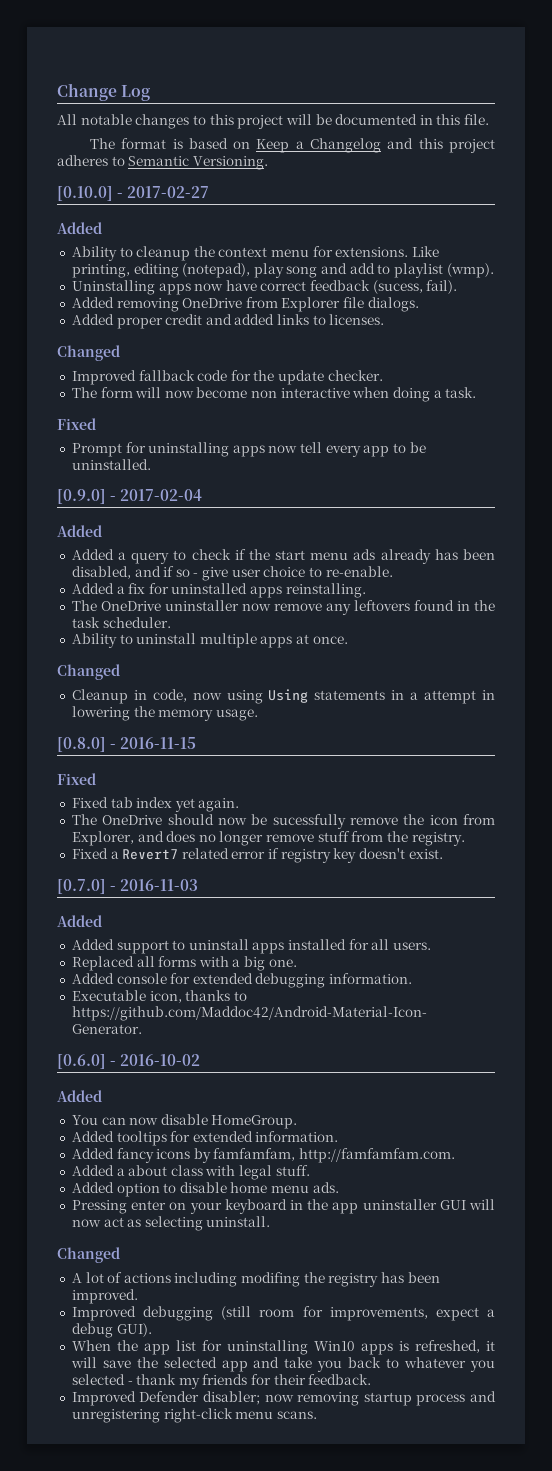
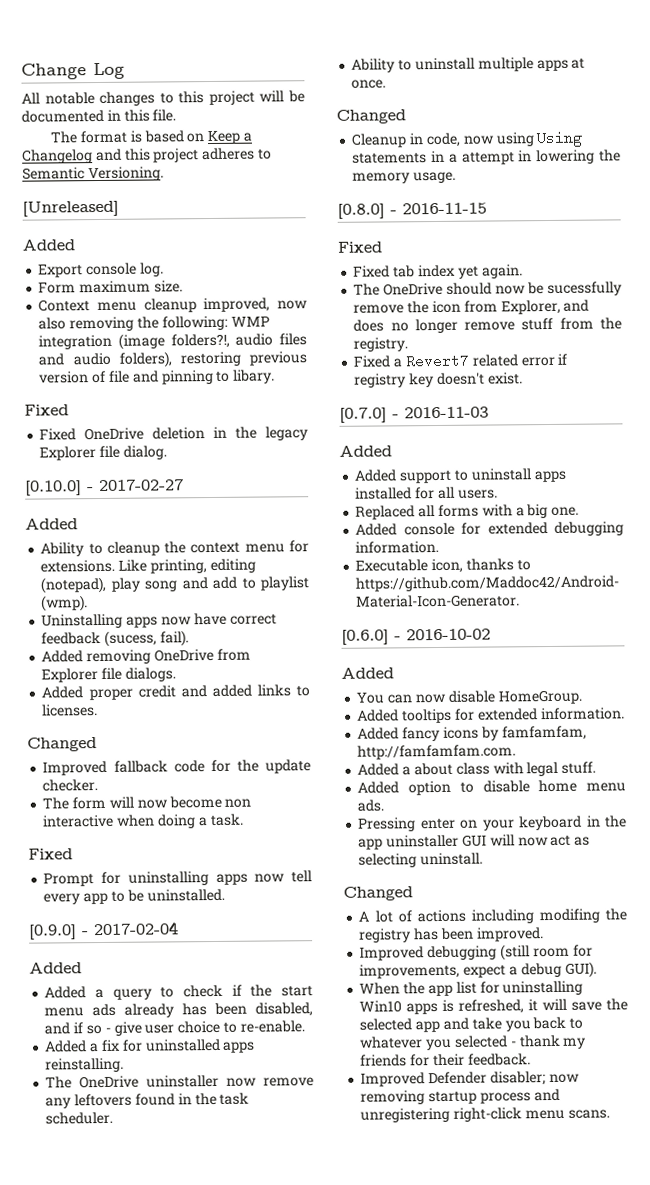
(268, 163) none -> [22,200,119,217] [22,239,75,251] [38,262,164,278] [38,280,183,294] [38,297,308,313] [38,315,270,332] [38,333,307,350] [38,351,307,368] [39,369,276,385] [24,404,69,416] [39,426,309,441] [39,445,167,461] // [Unreleased] // Added // Export console log. // Form maximum size. // Context menu cleanup improved, now also removing the following: WMP integration (image folders?!, audio files and audio folders), restoring previous version of file and pinning to libary. // Fixed // Fixed OneDrive deletion in the legacy Explorer file dialog.

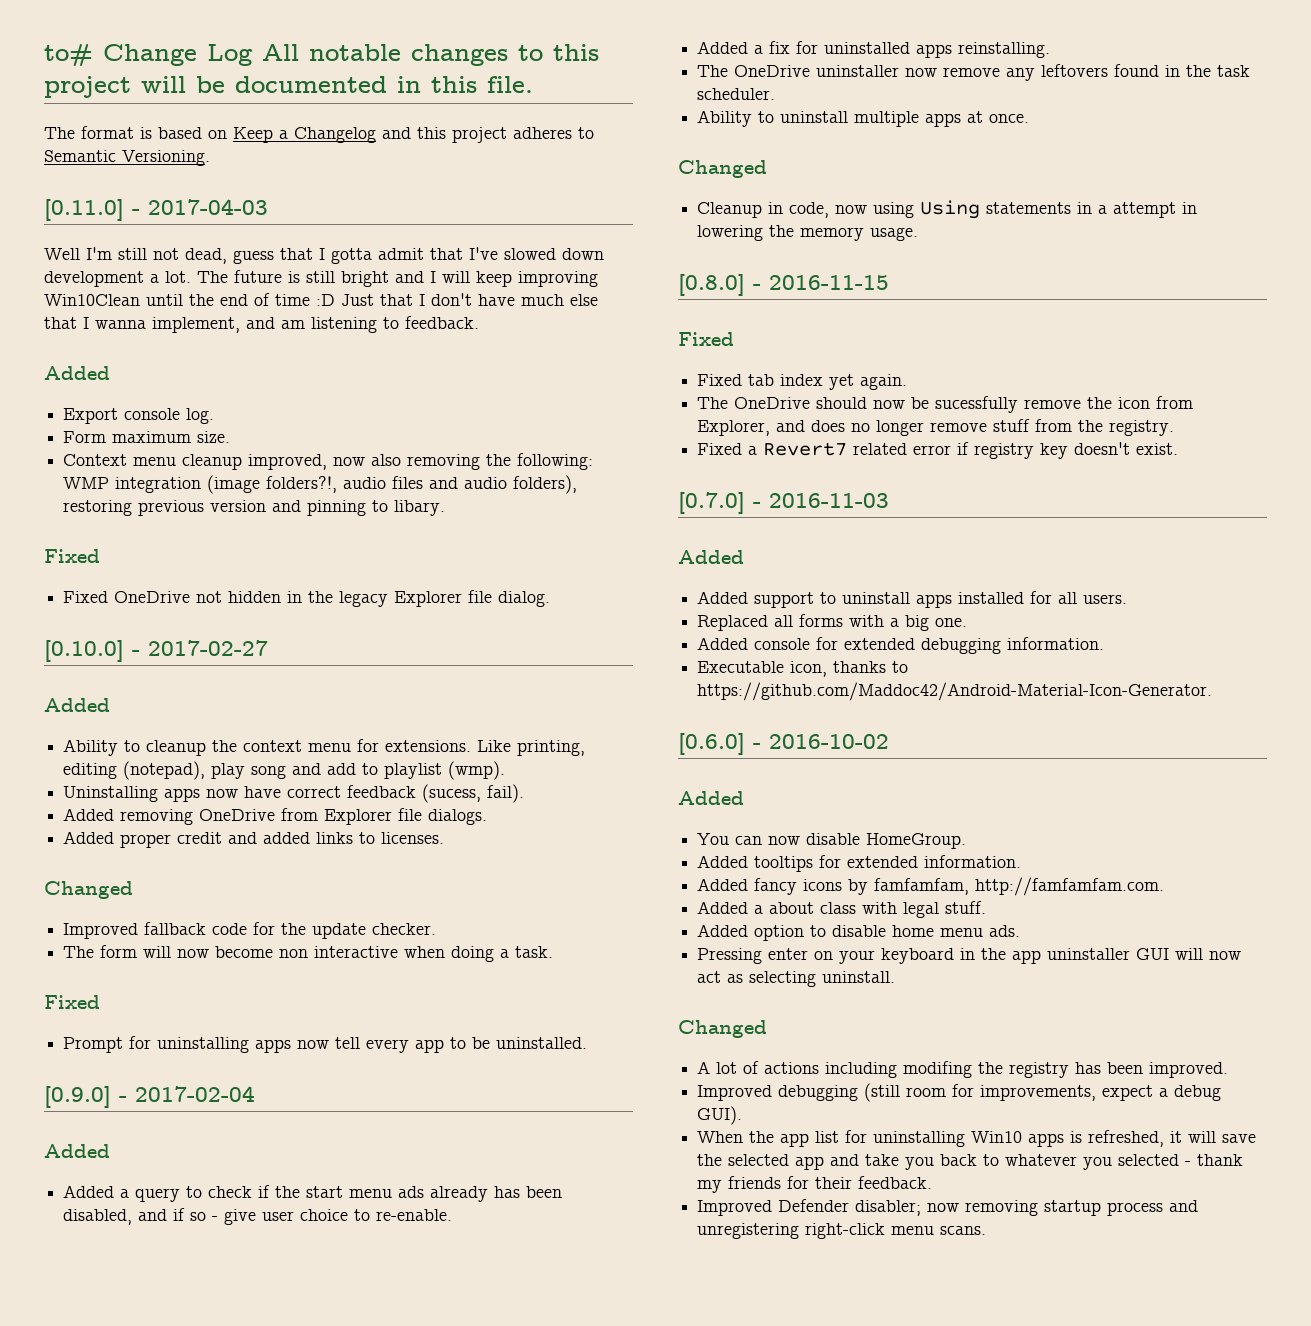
(21, 71) none -> [44,44,93,66] to#
(125, 71) // -> (252, 55) none
[22,200,119,217] [Unreleased] -> [44,199,268,221] [44,247,604,264] [44,270,598,287] [44,293,598,306] [44,316,479,333] [0.11.0] - 2017-04-03 // Well I'm still not dead, guess that I gotta admit that I've slowed down development a lot. The future is still bright and I will keep improving Win10Clean until the end of time :D Just that I don't have much else that I wanna implement, and am listening to feedback.
[92,370,130,384] of file -> (267, 506) none
[152,427,206,440] deletion -> [196,591,282,603] not hidden

